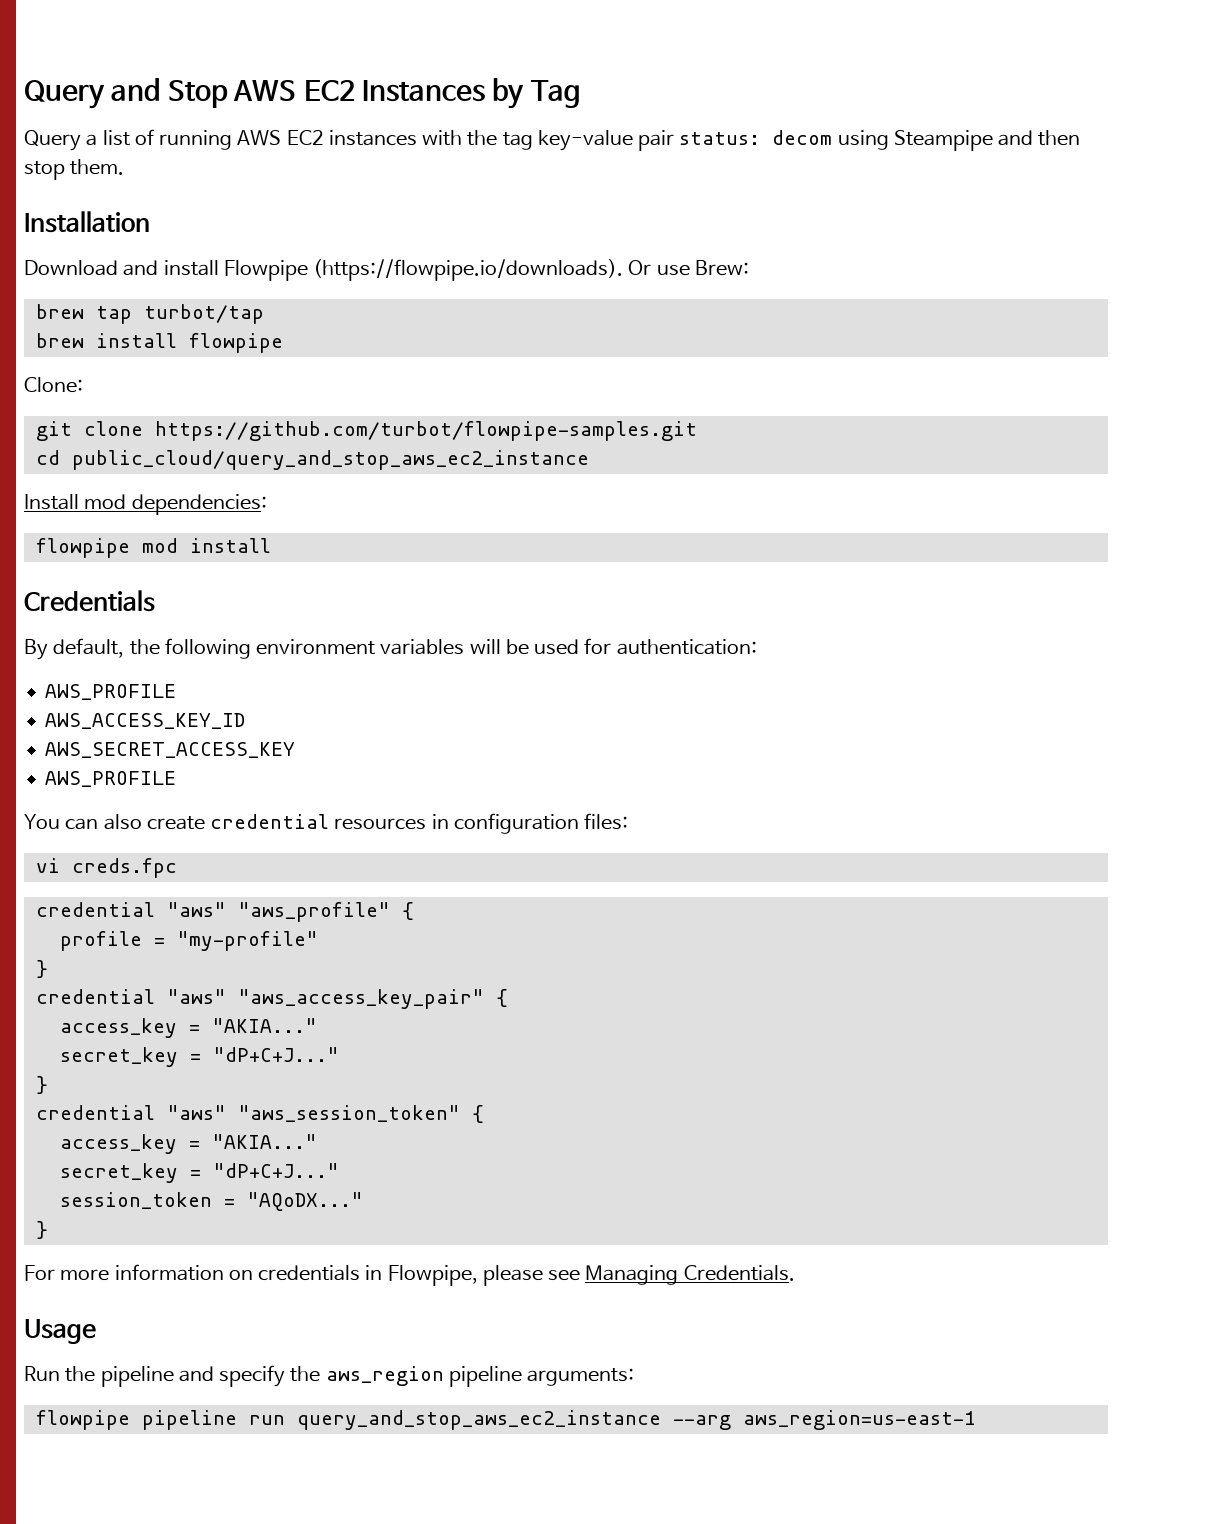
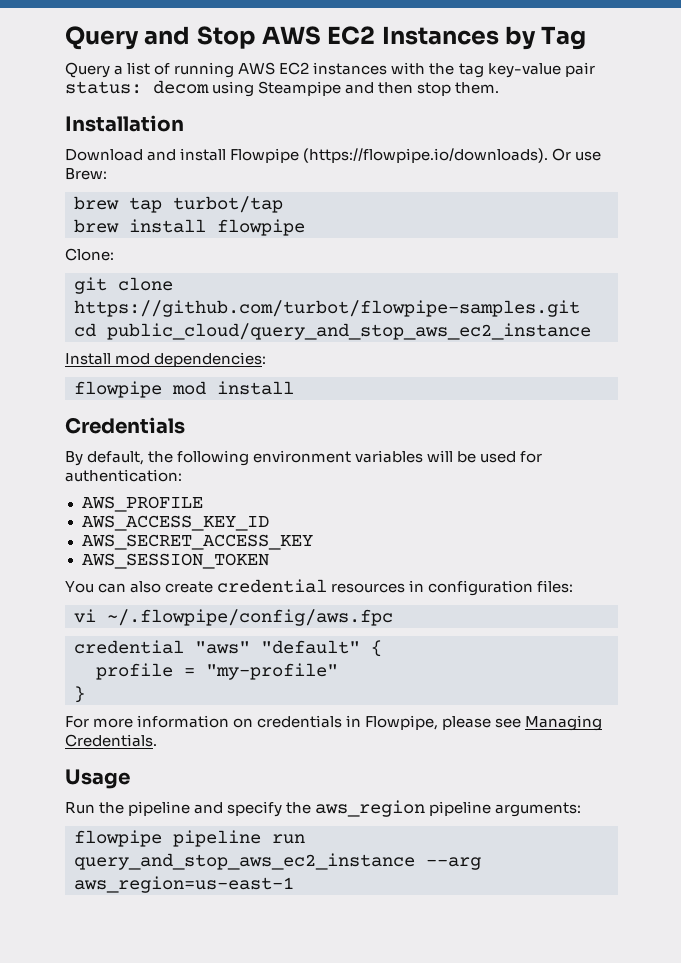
[45,771,177,787] AWS_PROFILE -> [81,553,269,569] AWS_SESSION_TOKEN
[71,858,177,878] [35,902,390,922] creds.fpc // credential "aws" "aws_profile" -> [107,609,393,626] [74,640,360,654] ~/.flowpipe/config/aws.fpc // credential "aws" "default"
[35,989,508,1009] [59,1018,317,1038] [59,1047,339,1067] [35,1076,48,1094] [35,1105,484,1123] [59,1134,317,1154] [59,1163,339,1183] [59,1192,363,1211] [35,1221,48,1239] // credential "aws" "aws_access_key_pair" { // access_key = "AKIA..." // secret_key = "dP+C+J..." // } // credential "aws" "aws_session_token" { // access_key = "AKIA..." // secret_key = "dP+C+J..." // session_token = "AQoDX..." // } -> (85, 694) none

